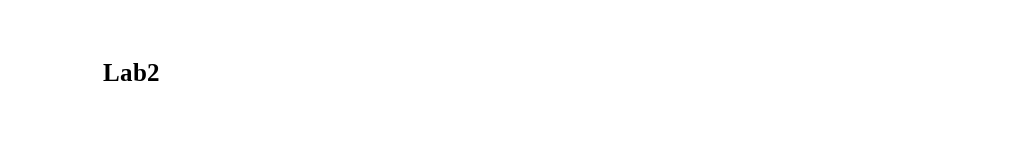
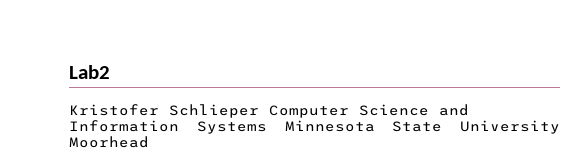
(160, 72) none -> [69,104,469,118] [69,120,560,134] [69,136,149,148] // Kristofer Schlieper Computer Science and Information Systems Minnesota State University Moorhead

